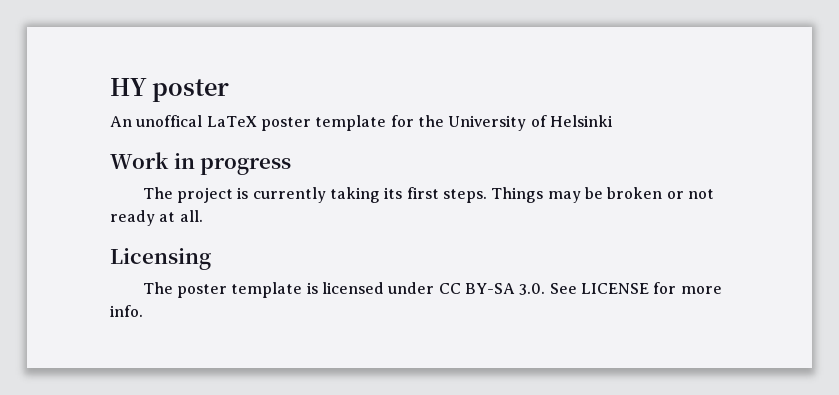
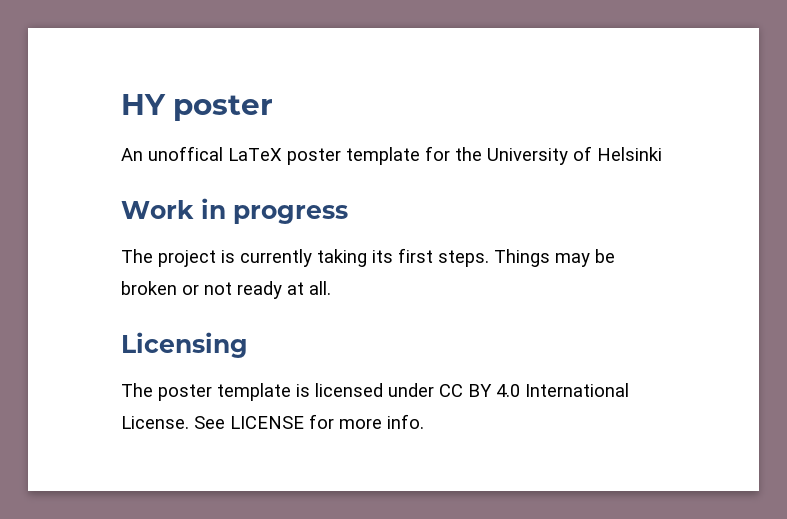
[464,283,546,295] BY-SA 3.0. -> [468,383,629,397] [121,416,189,429] BY 4.0 International License.

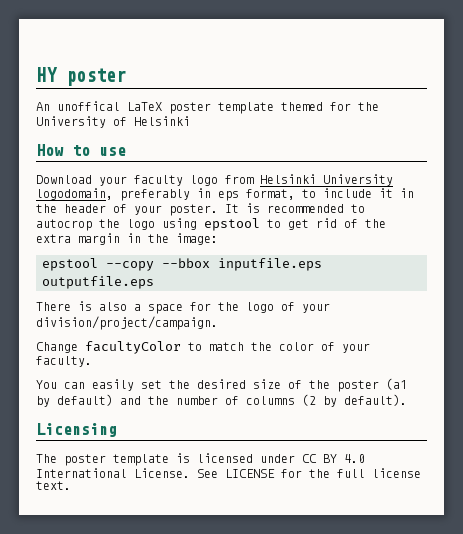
(420, 156) none -> [281,102,323,111] themed
[121,198,348,224] [121,248,615,267] [121,281,331,299] Work in progress // The project is currently taking its first steps. Things may be broken or not ready at all. -> [36,144,126,156] [36,174,393,186] [36,188,414,201] [36,203,365,216] [36,218,386,231] [36,233,218,245] [42,258,322,271] [42,276,154,289] [36,301,330,314] [36,316,218,330] [36,341,370,354] [36,356,92,367] [36,378,407,392] [36,394,407,407] How to use // Download your faculty logo from Helsinki University logodomain, preferably in eps format, to include it in the header of your poster. It is recommended to autocrop the logo using epstool to get rid of the extra margin in the image: // epstool --copy --bbox inputfile.eps outputfile.eps // There is also a space for the logo of your division/project/campaign. // Change facultyColor to match the color of your faculty. // You can easily set the desired size of the poster (a1 by default) and the number of columns (2 by default).
[339,414,424,429] more info. -> [309,468,421,478] [36,481,71,490] the full license text.

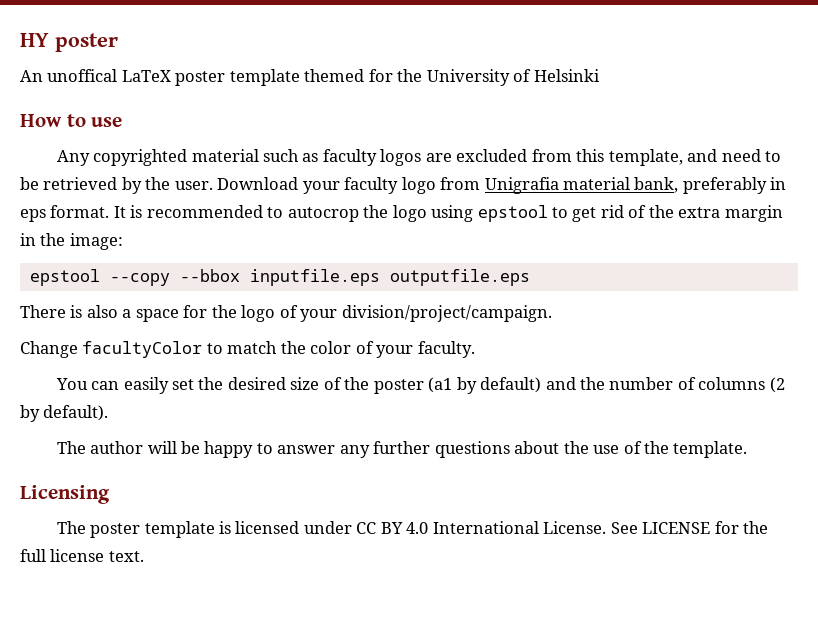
(126, 151) none -> [56,149,782,166] [20,177,213,194] Any copyrighted material such as faculty logos are excluded from this template, and need to be retrieved by the user.
[260,174,393,186] [36,188,414,201] [36,204,218,216] Helsinki University logodomain, preferably in eps format, to include it in the header of your poster. -> [484,177,787,194] [20,205,110,222] Unigrafia material bank, preferably in eps format.
(407, 400) none -> [56,441,748,458] // The author will be happy to answer any further questions about the use of the template.

